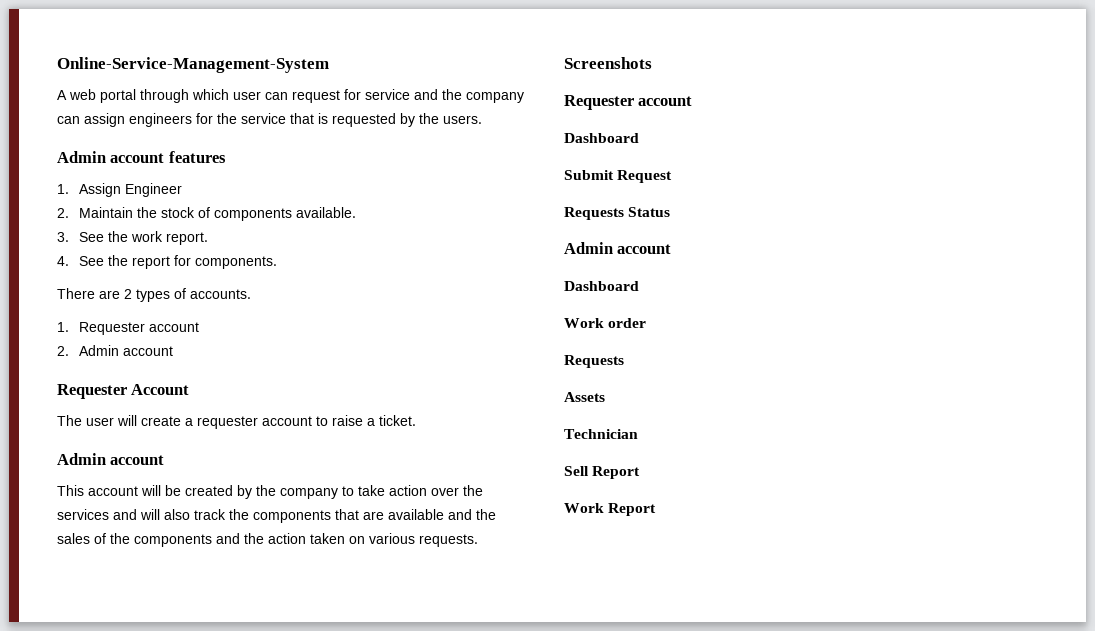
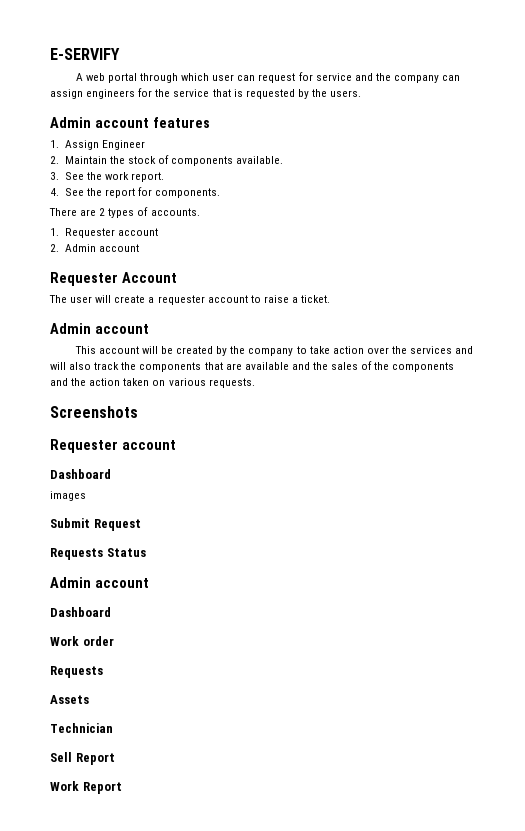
[57,57,329,73] Online-Service-Management-System -> [50,48,120,60] E-SERVIFY
(639, 138) none -> [50,491,86,501] // images

